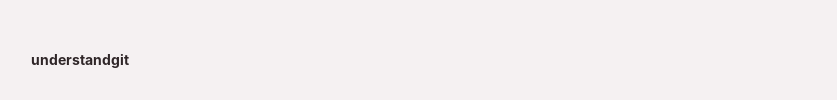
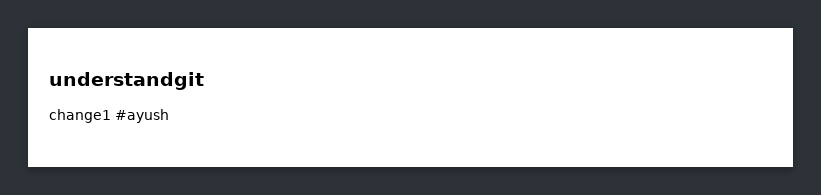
(129, 60) none -> [49,109,169,123] // change1 #ayush

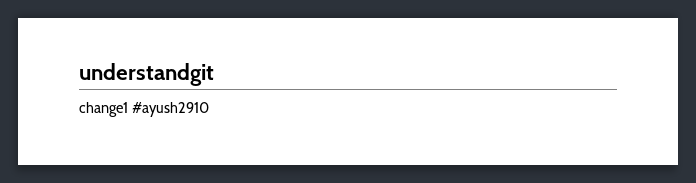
[115,109,169,123] #ayush -> [131,102,209,117] #ayush2910

